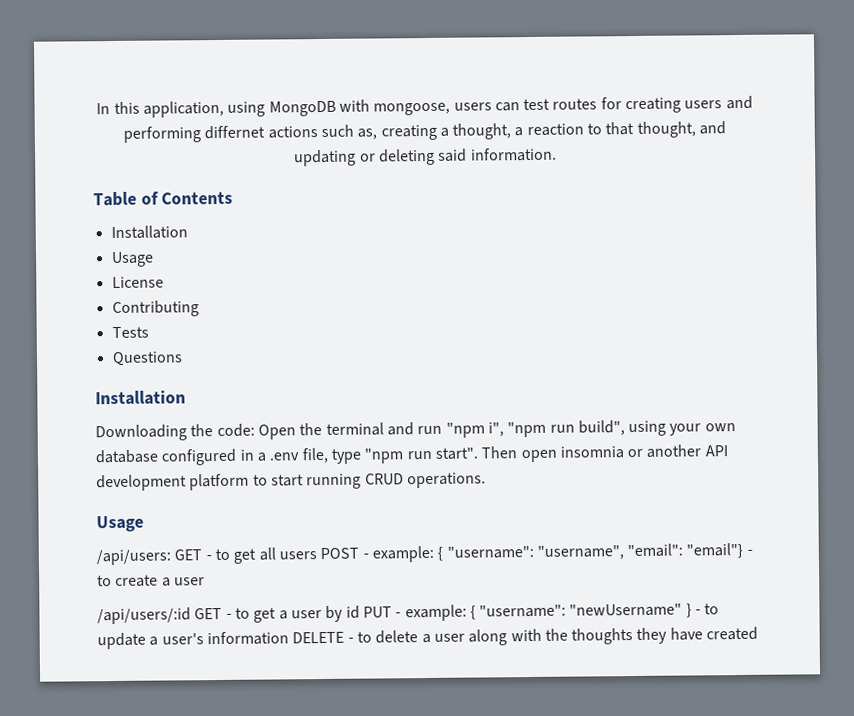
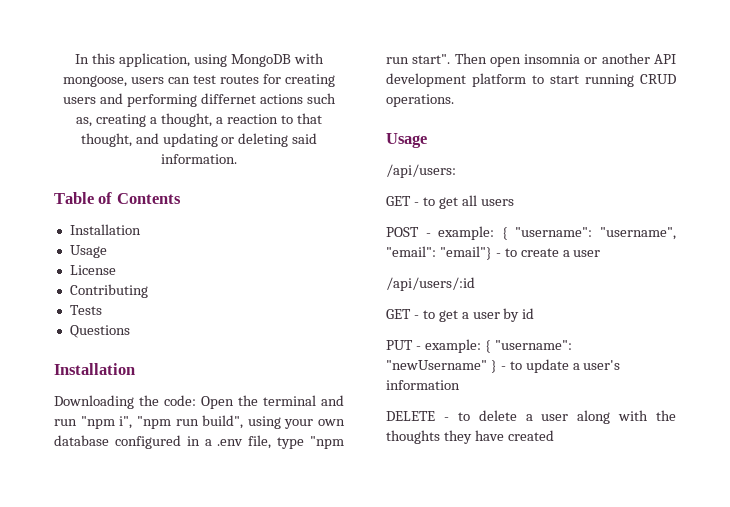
(171, 557) none -> (456, 171) //
(317, 555) none -> (514, 202) //
(191, 616) none -> (475, 284) //
(360, 612) none -> (535, 313) //
(289, 638) none -> (460, 385) //

